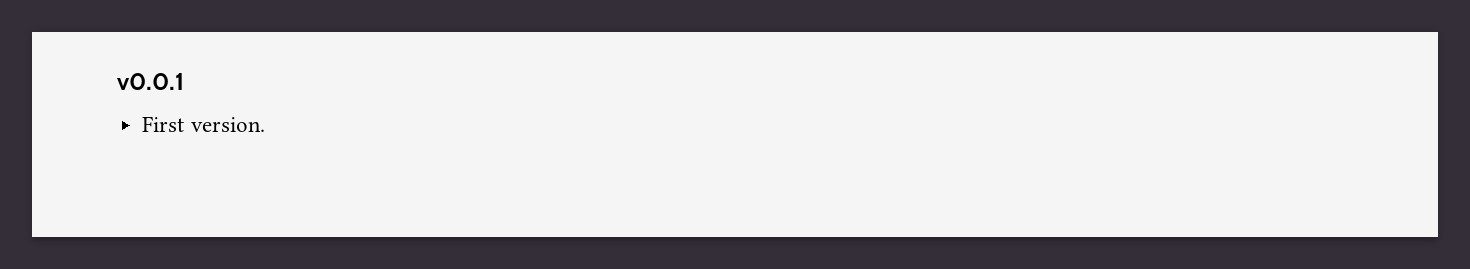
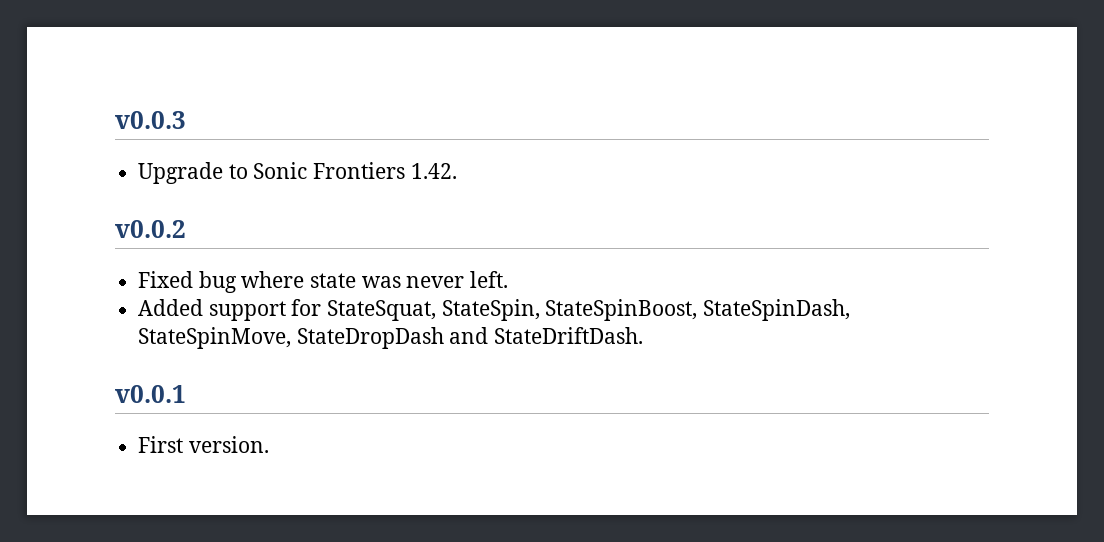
(117, 81) none -> [115,111,186,129] [138,162,457,184] [115,220,186,238] [138,271,509,293] [138,299,851,321] [138,327,644,349] v0.0.3 // Upgrade to Sonic Frontiers 1.42. // v0.0.2 // Fixed bug where state was never left. // Added support for StateSquat, StateSpin, StateSpinBoost, StateSpinDash, StateSpinMove, StateDropDash and StateDriftDash. //

